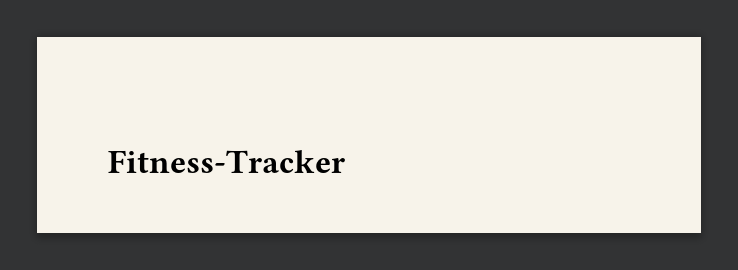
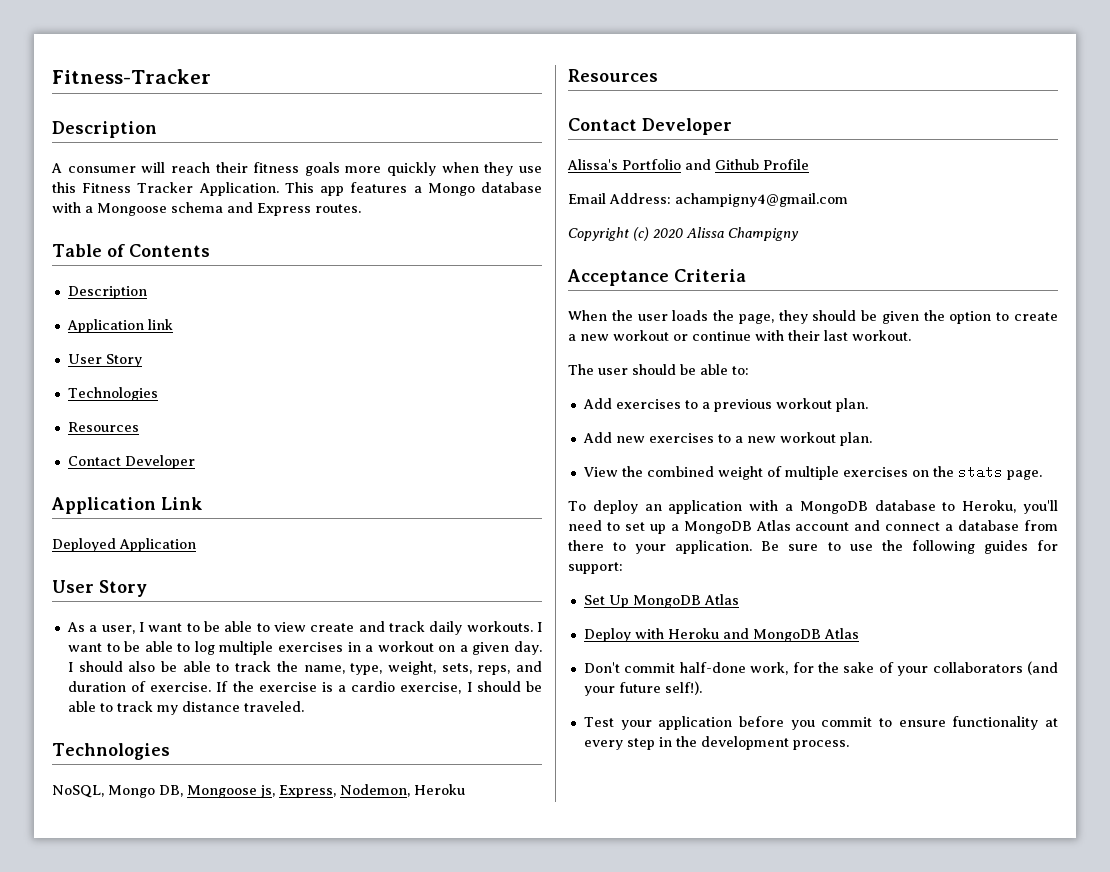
(345, 161) none -> [52,121,157,138] [51,162,542,176] [52,182,542,196] [52,202,361,216] [52,244,210,257] [67,286,147,299] [66,319,173,333] [67,354,142,367] [67,387,158,401] [67,422,139,432] [67,455,195,469] [51,497,202,514] [52,538,196,552] [52,580,147,597] [66,621,542,635] [67,641,542,655] [67,661,542,675] [67,681,543,694] [67,701,304,715] [52,743,170,760] [52,784,465,798] [568,69,658,82] [568,118,732,135] [567,159,809,170] [568,193,848,207] [568,227,799,241] [567,269,746,286] [568,310,1058,324] [568,330,911,341] [568,364,749,375] [582,398,868,412] [582,432,872,446] [582,465,1042,480] [568,500,1058,514] [568,520,1058,534] [568,540,1058,554] [568,562,623,574] [583,594,739,608] [583,628,859,642] [583,661,1058,676] [583,681,702,696] [583,716,1058,730] [583,736,849,750] // Description // A consumer will reach their fitness goals more quickly when they use this Fitness Tracker Application. This app features a Mongo database with a Mongoose schema and Express routes. // Table of Contents // Description // Application link // User Story // Technologies // Resources // Contact Developer // Application Link // Deployed Application // User Story // As a user, I want to be able to view create and track daily workouts. I want to be able to log multiple exercises in a workout on a given day. I should also be able to track the name, type, weight, sets, reps, and duration of exercise. If the exercise is a cardio exercise, I should be able to track my distance traveled. // Technologies // NoSQL, Mongo DB, Mongoose js, Express, Nodemon, Heroku // Resources // Contact Developer // Alissa's Portfolio and Github Profile // Email Address: achampigny4@gmail.com // Copyright (c) 2020 Alissa Champigny // Acceptance Criteria // When the user loads the page, they should be given the option to create a new workout or continue with their last workout. // The user should be able to: // Add exercises to a previous workout plan. // Add new exercises to a new workout plan. // View the combined weight of multiple exercises on the stats page. // To deploy an application with a MongoDB database to Heroku, you'll need to set up a MongoDB Atlas account and connect a database from there to your application. Be sure to use the following guides for support: // Set Up MongoDB Atlas // Deploy with Heroku and MongoDB Atlas // Don't commit half-done work, for the sake of your collaborators (and your future self!). // Test your application before you commit to ensure functionality at every step in the development process.

